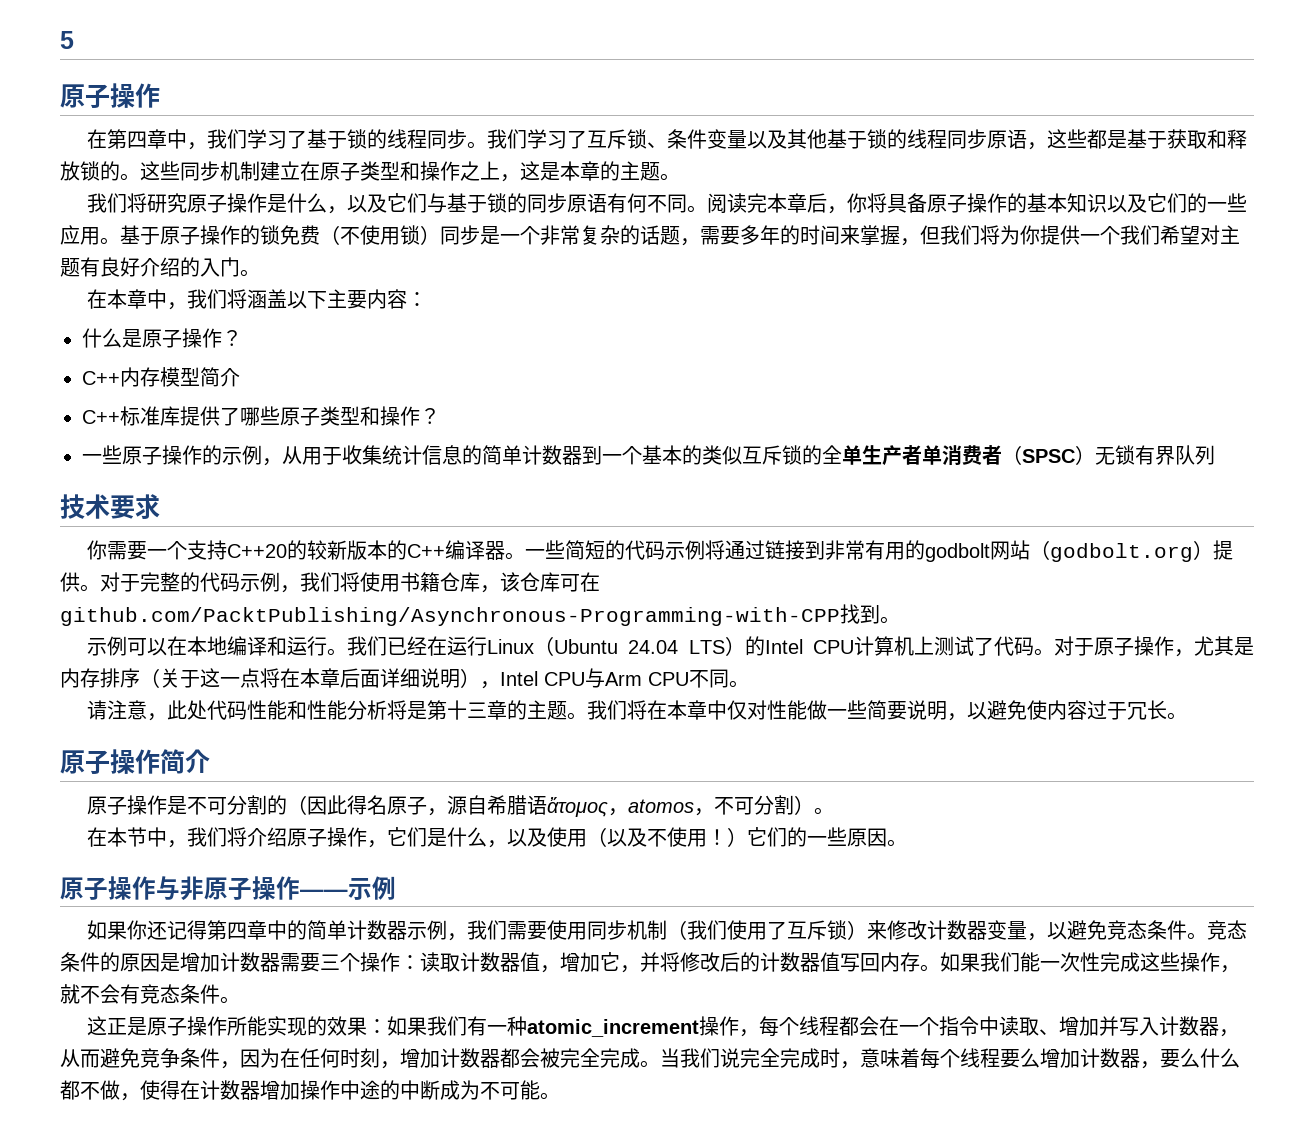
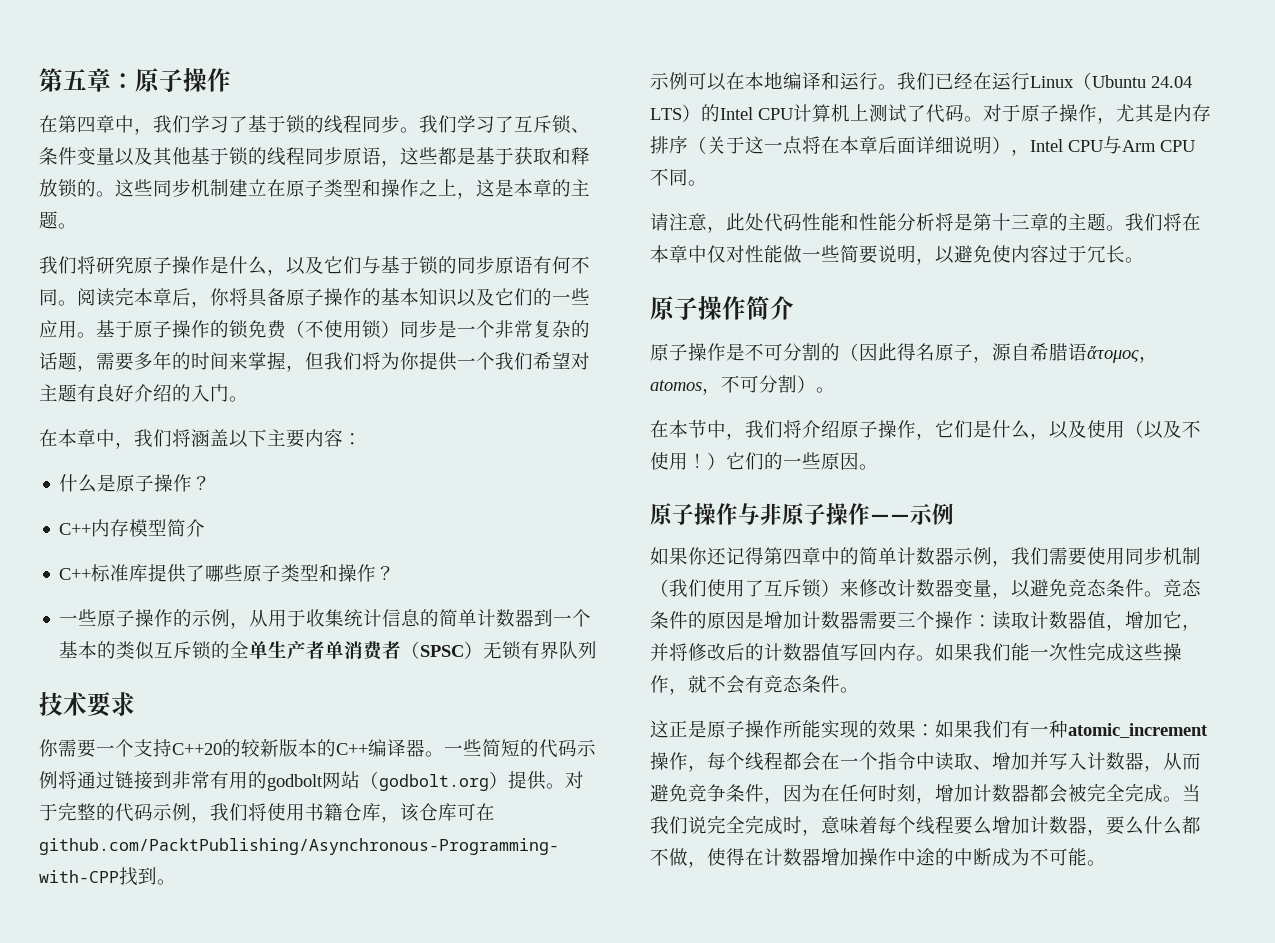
[60,31,74,49] 5 // -> [39,68,135,92] 第五章：

